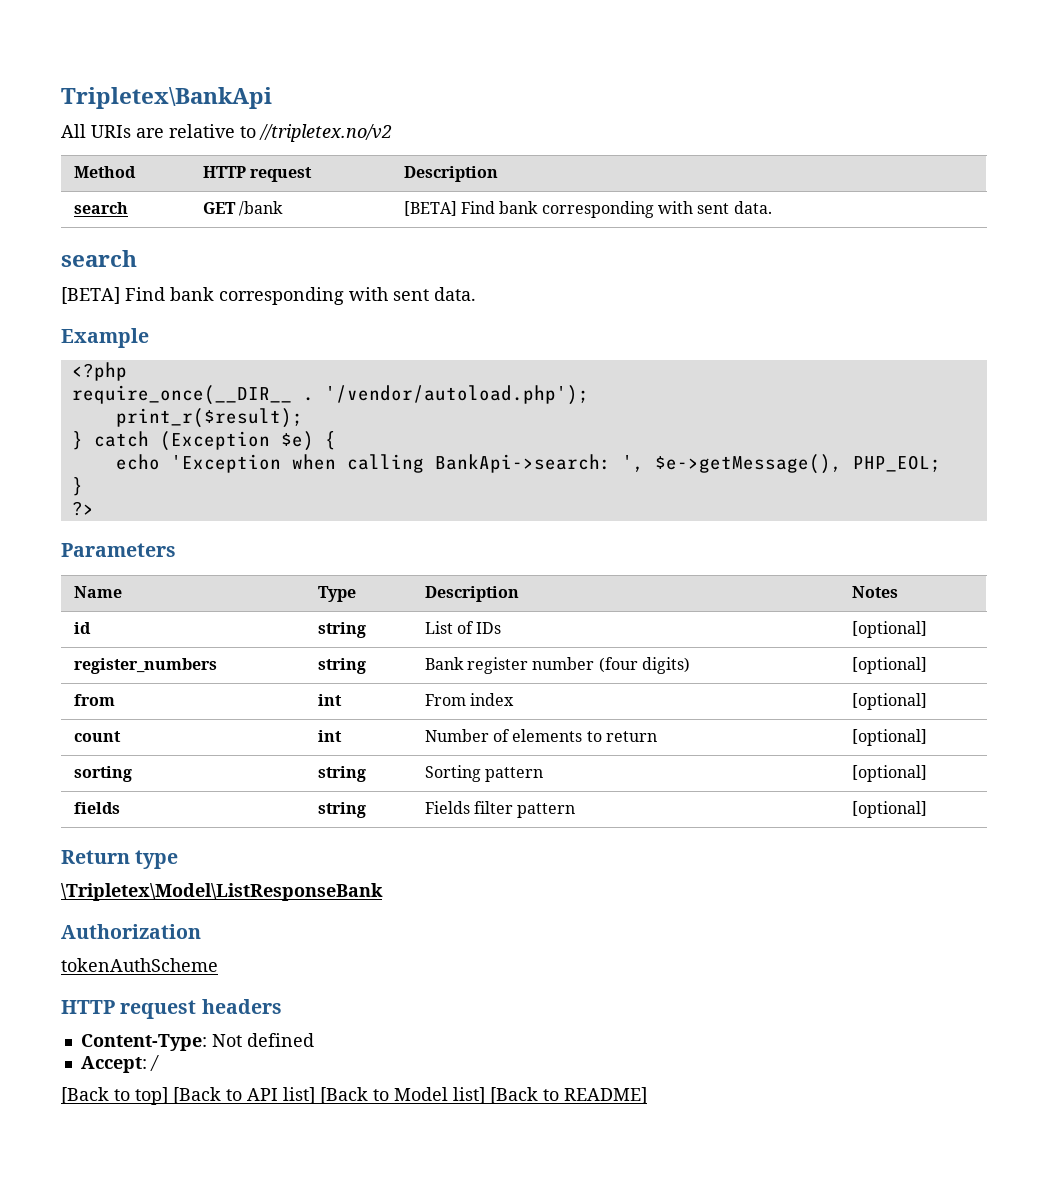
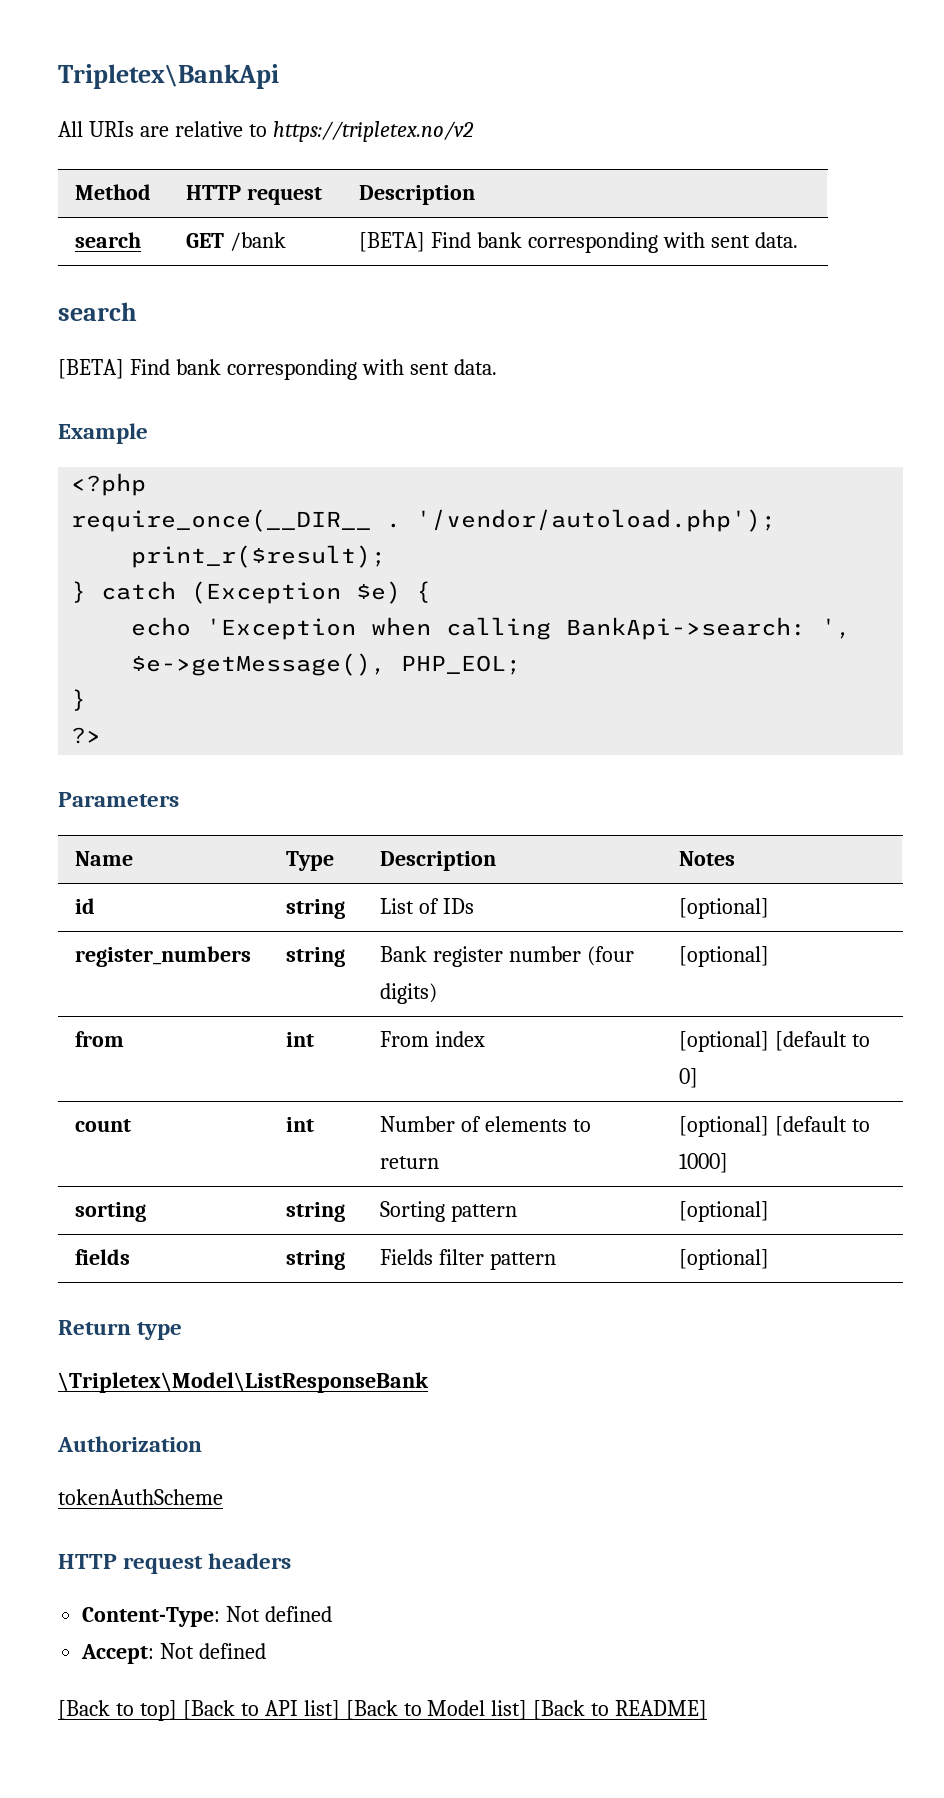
[259,124,392,142] //tripletex.no/v2 -> [272,121,474,142] https://tripletex.no/v2
(927, 701) none -> [775,1031,871,1051] [679,1068,699,1088] [default to 0]
(927, 737) none -> [775,1116,871,1136] [679,1153,729,1173] [default to 1000]
[149,1055,159,1071] / -> [160,1643,267,1659] Not defined

